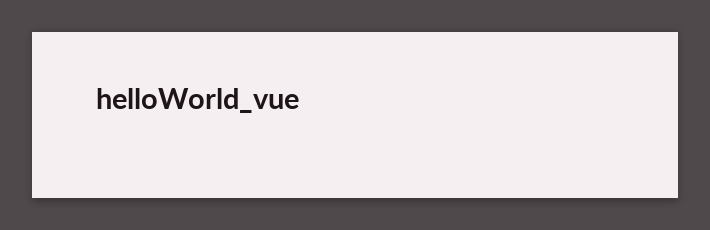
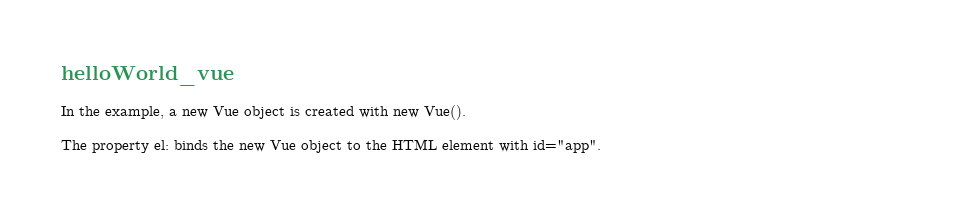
(299, 100) none -> [61,105,466,120] [61,139,601,153] // In the example, a new Vue object is created with new Vue(). // The property el: binds the new Vue object to the HTML element with id="app".

